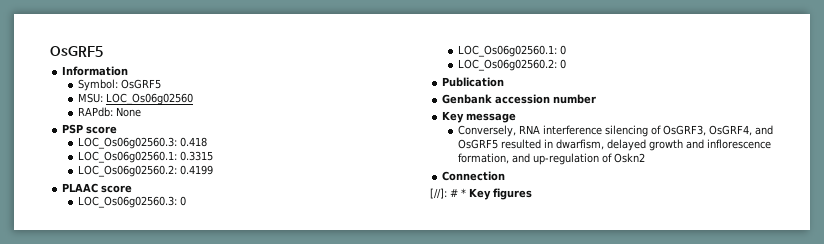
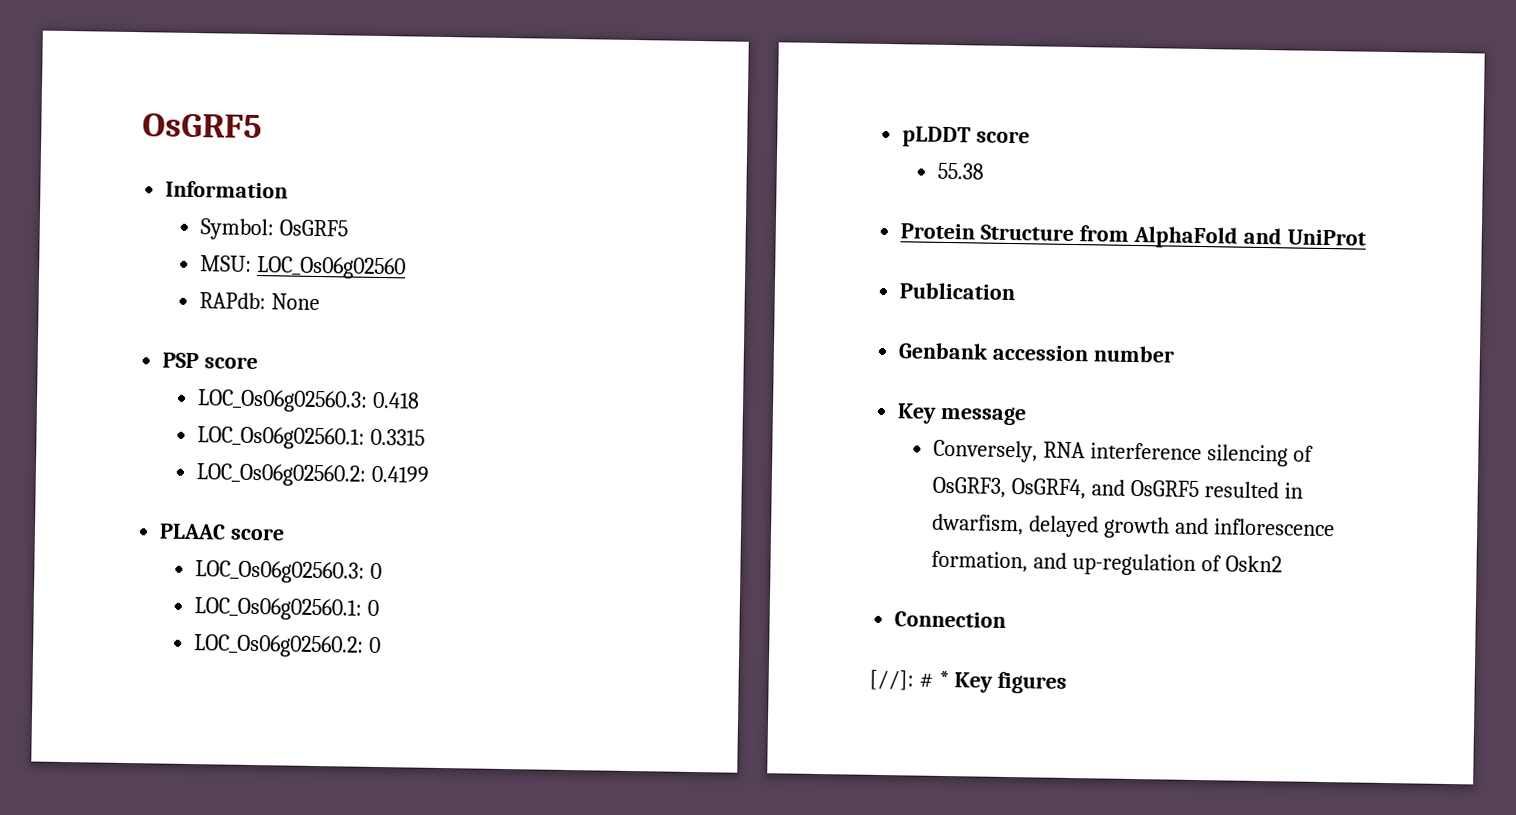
(566, 64) none -> [902,126,1031,148] [936,162,984,180] [900,223,1366,249] // pLDDT score // 55.38 // Protein Structure from AlphaFold and UniProt

